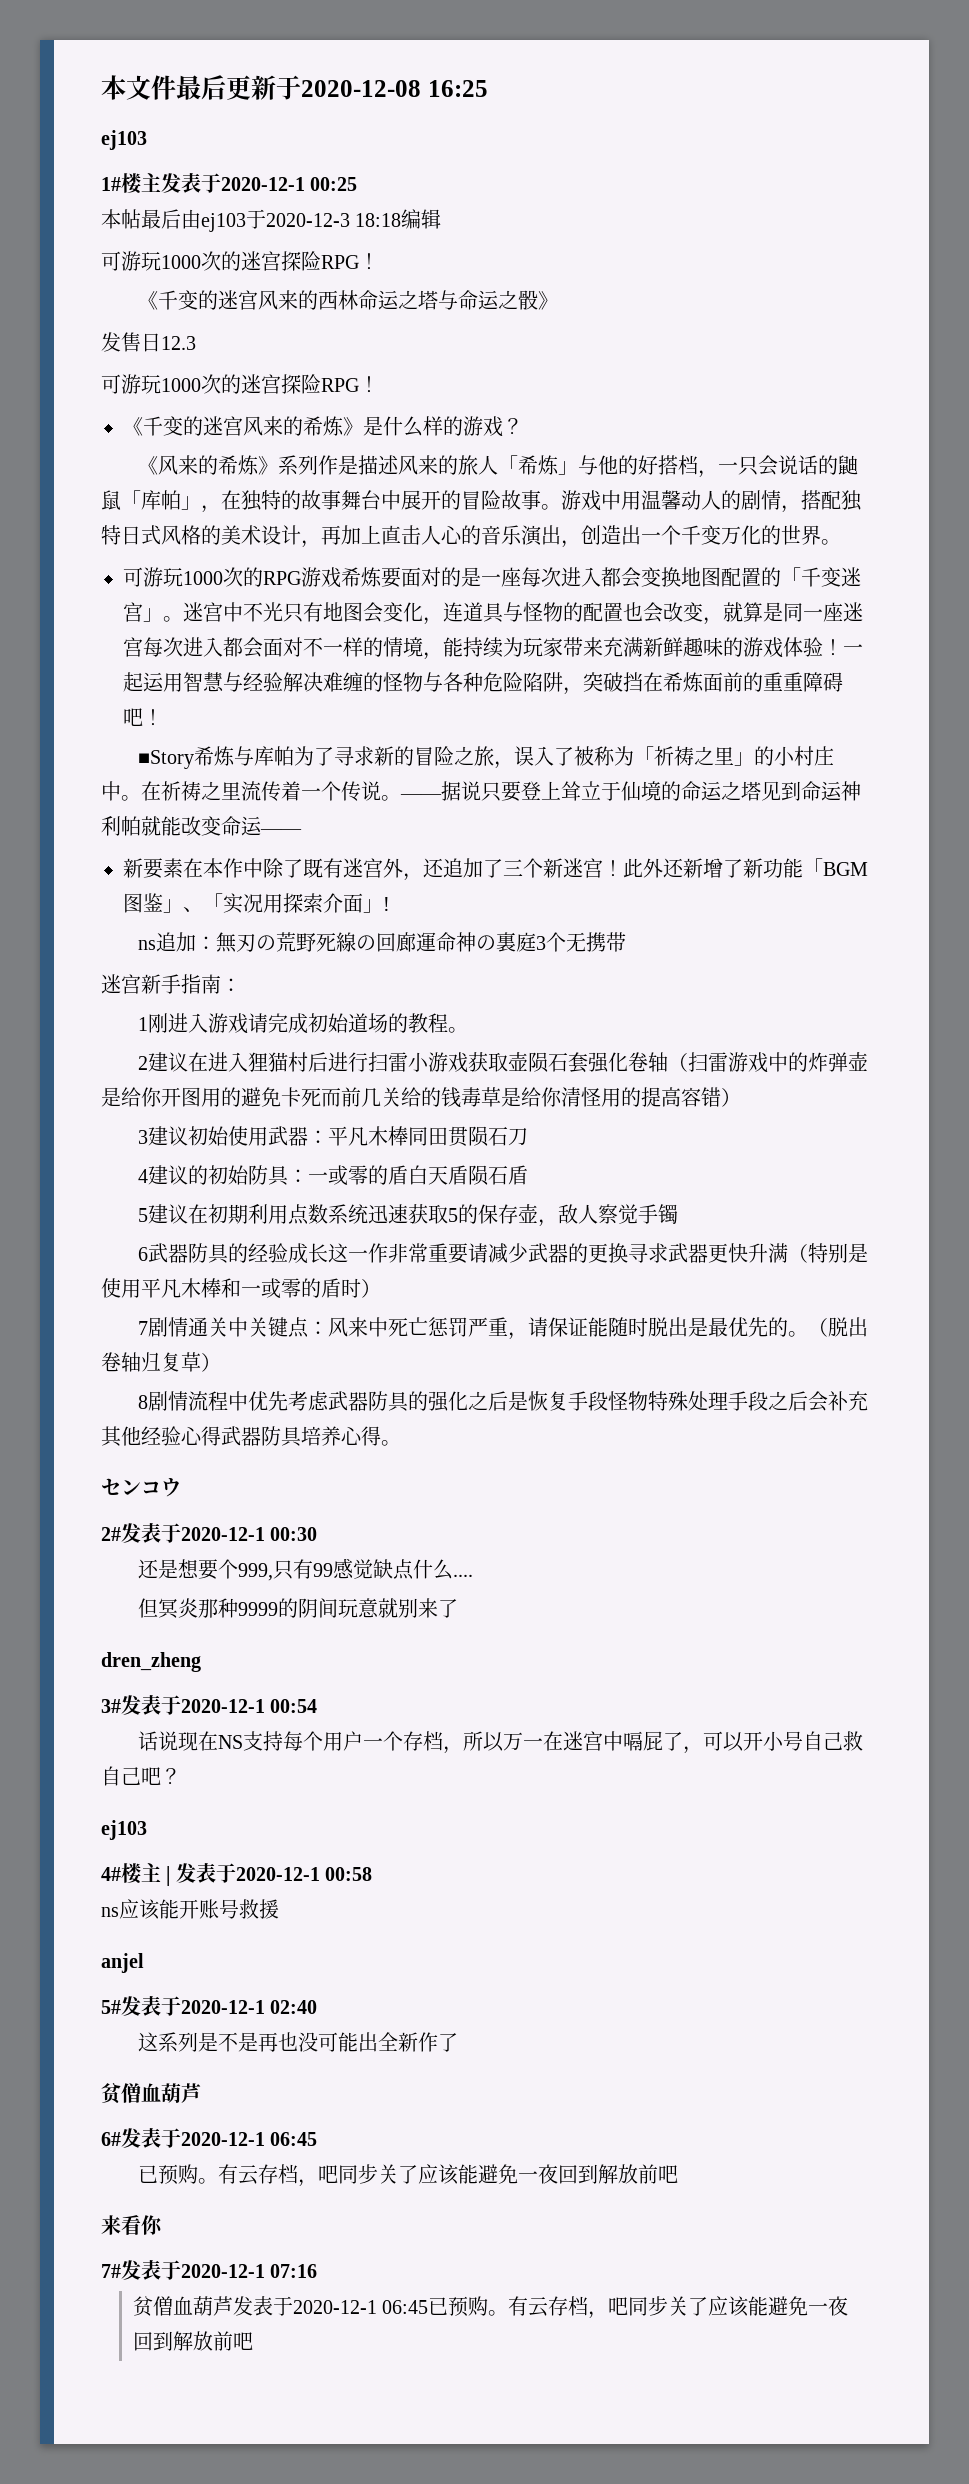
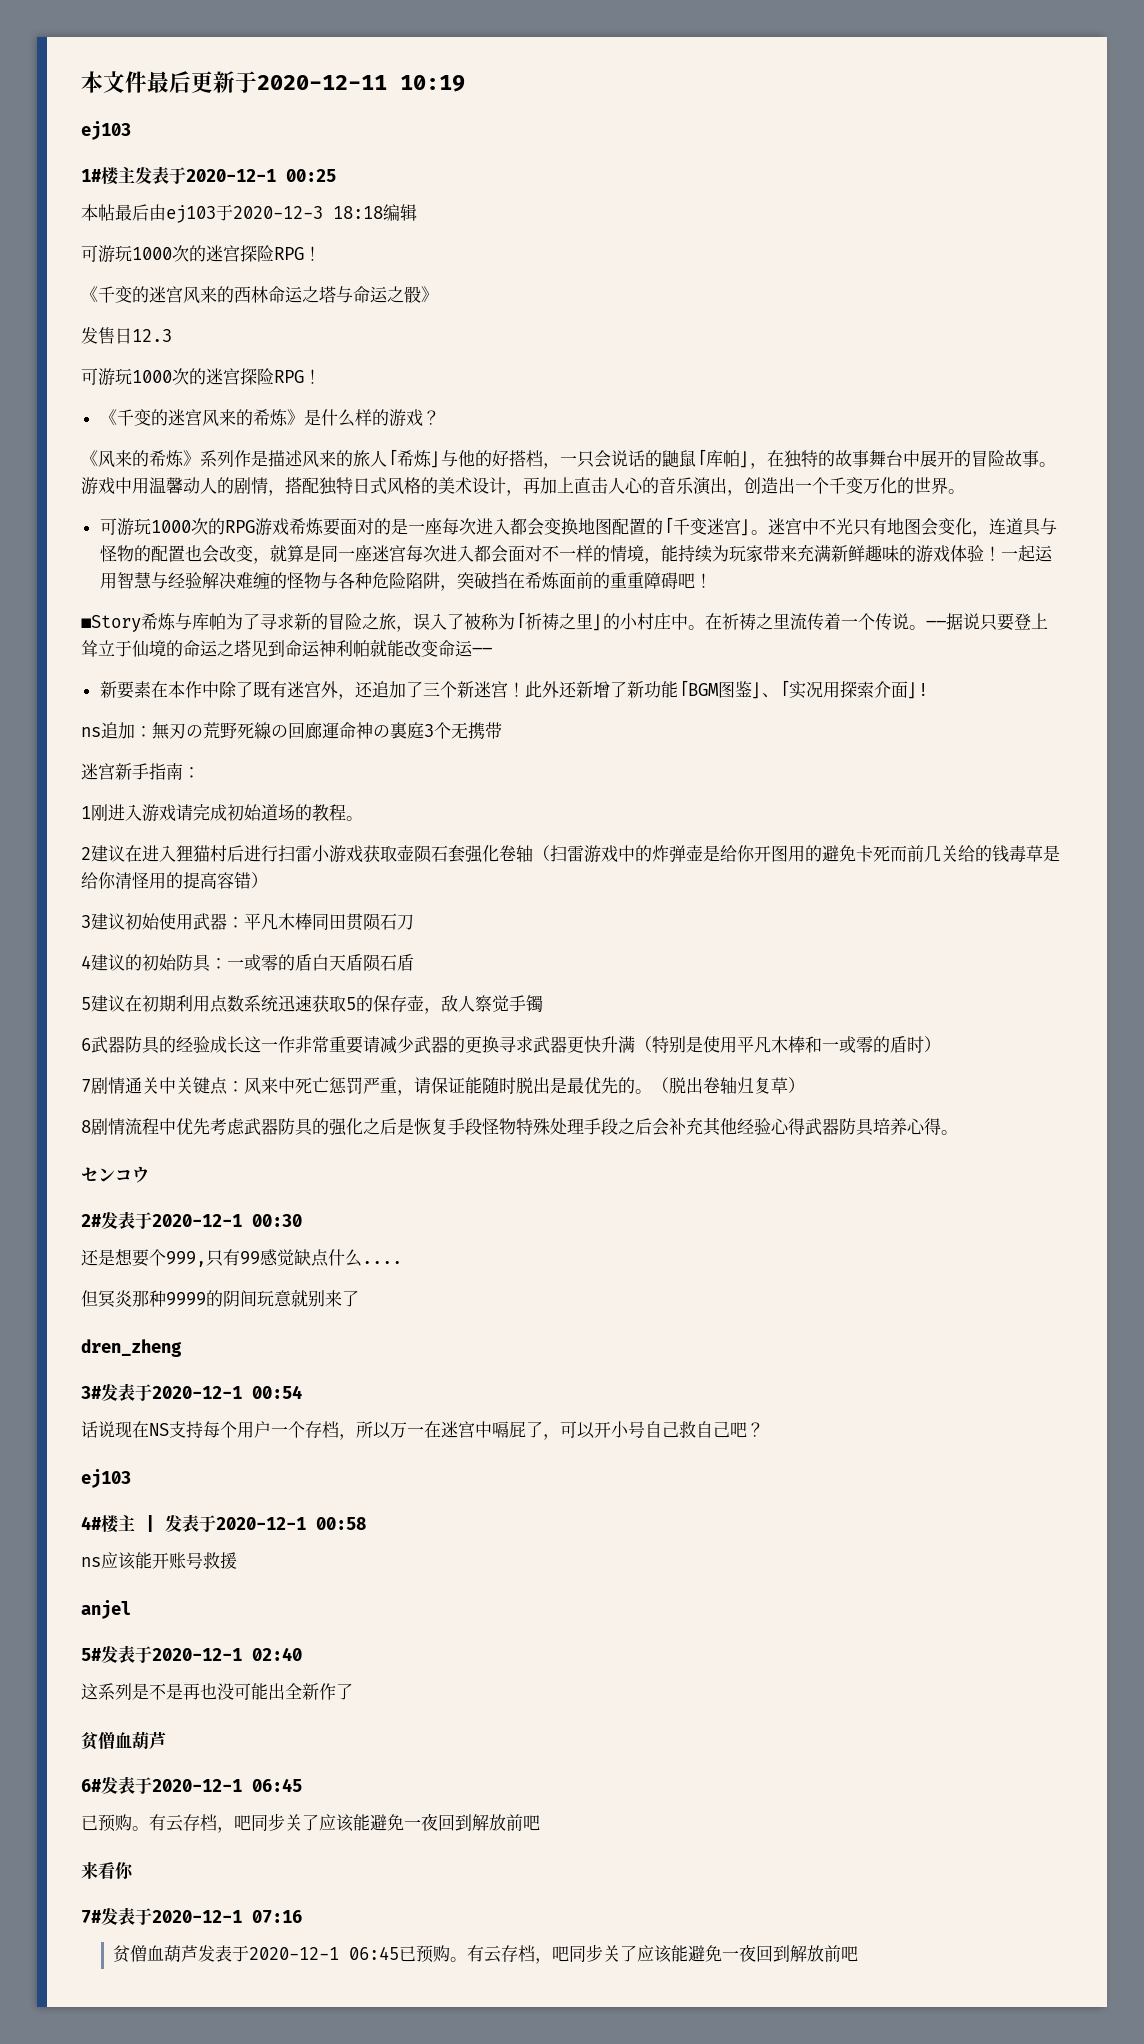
[301,80,488,97] 2020-12-08 16:25 -> [257,75,465,92] 2020-12-11 10:19

